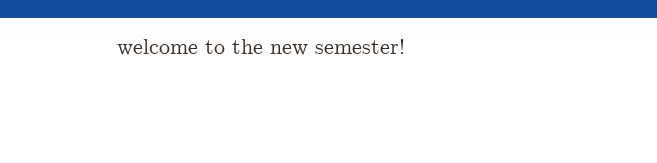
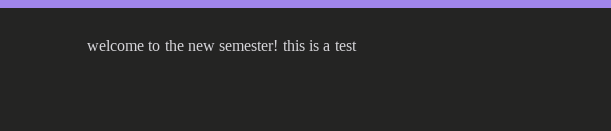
(405, 46) none -> [282,40,357,51] this is a test

